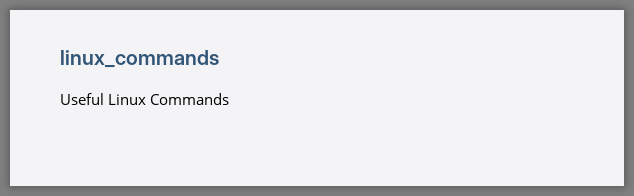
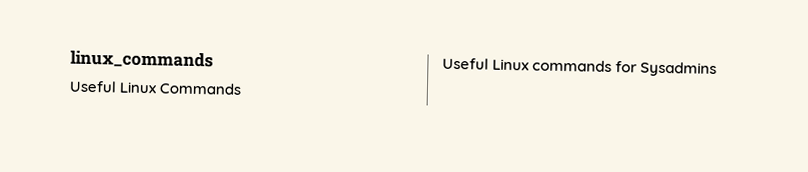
(230, 99) none -> [442,57,718,78] // Useful Linux commands for Sysadmins

